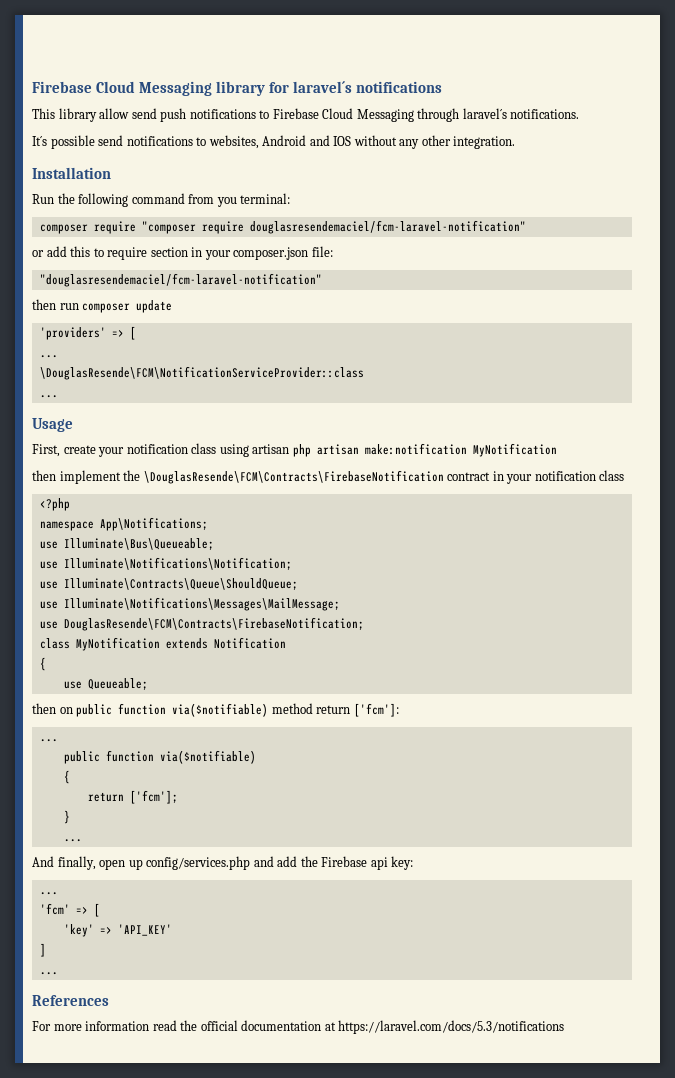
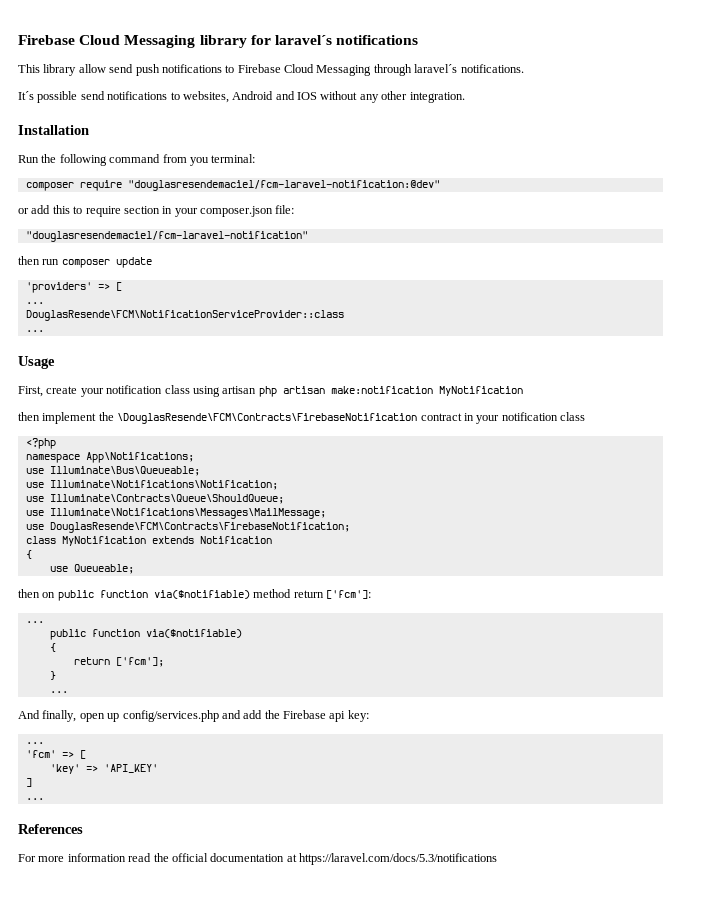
[141,220,526,234] "composer require douglasresendemaciel/fcm-laravel-notification" -> [127,180,440,191] "douglasresendemaciel/fcm-laravel-notification:@dev"
[39,366,364,380] \DouglasResende\FCM\NotificationServiceProvider::class -> [25,310,344,321] DouglasResende\FCM\NotificationServiceProvider::class

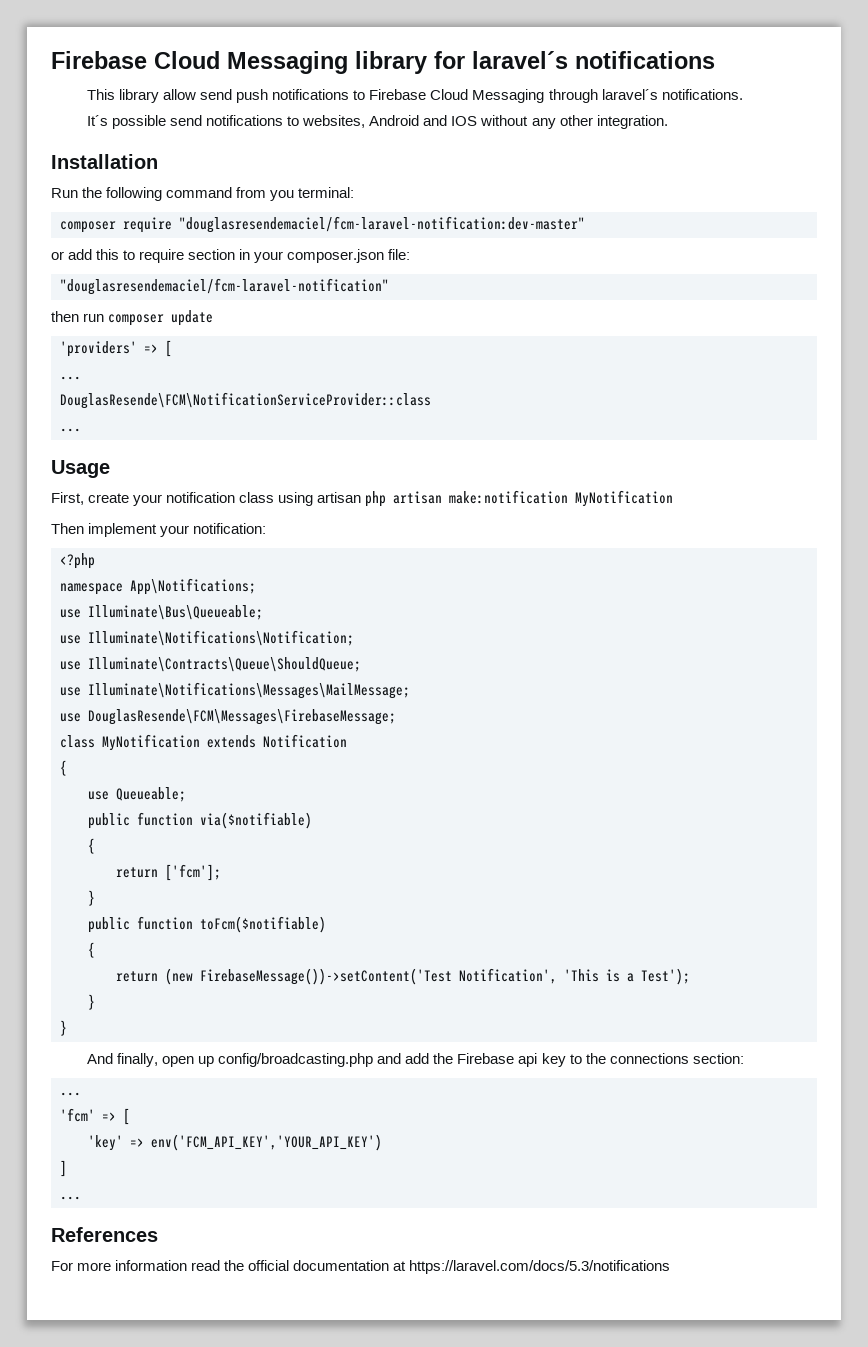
[127,180,440,191] "douglasresendemaciel/fcm-laravel-notification:@dev" -> [179,216,585,233] "douglasresendemaciel/fcm-laravel-notification:dev-master"
[18,412,585,424] then implement the \DouglasResende\FCM\Contracts\FirebaseNotification contract in your notification class -> [51,523,267,537] Then implement your notification:
[49,522,350,533] DouglasResende\FCM\Contracts\FirebaseNotification; -> [88,709,396,725] DouglasResende\FCM\Messages\FirebaseMessage;
[18,589,371,601] [25,621,44,623] // then on public function via($notifiable) method return ['fcm']: // ... -> (186, 794) none
[49,691,68,693] ... -> [88,916,326,933] [88,942,95,958] [116,968,690,985] [88,994,95,1010] [60,1020,67,1036] public function toFcm($notifiable) // { // return (new FirebaseMessage())->setContent('Test Notification', 'This is a Test'); // } // }
[122,710,219,722] config/services.php -> [218,1053,374,1067] config/broadcasting.php
[347,710,369,722] key: -> [541,1053,744,1067] key to the connections section:
[103,764,158,773] 'API_KEY' -> [151,1134,382,1151] env('FCM_API_KEY','YOUR_API_KEY')

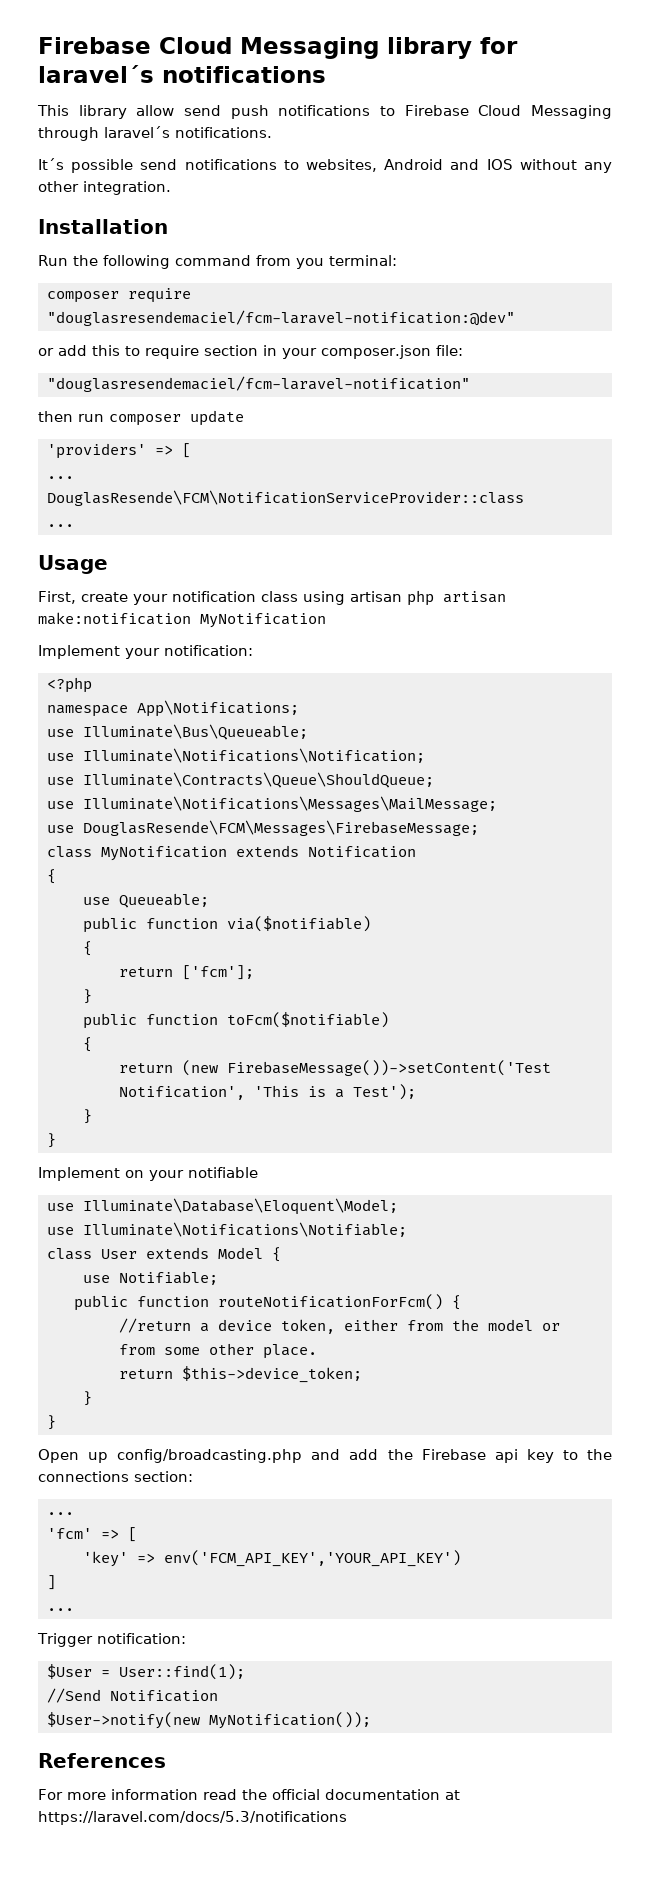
[179,216,585,233] "douglasresendemaciel/fcm-laravel-notification:dev-master" -> [46,310,515,326] "douglasresendemaciel/fcm-laravel-notification:@dev"
[51,523,158,537] Then implement -> [38,645,120,659] Implement
[86,1053,195,1067] And finally, open -> [38,1167,258,1181] [46,1198,398,1215] [46,1222,407,1237] [46,1247,281,1262] [82,1271,218,1285] [73,1294,461,1311] [118,1318,560,1334] [118,1343,317,1359] [118,1366,362,1383] [82,1391,92,1406] [46,1415,56,1430] [38,1449,79,1463] Implement on your notifiable // use Illuminate\Database\Eloquent\Model; // use Illuminate\Notifications\Notifiable; // class User extends Model { // use Notifiable; // public function routeNotificationForFcm() { // //return a device token, either from the model or from some other place. // return $this->device_token; // } // } // Open
(81, 1198) none -> [37,1633,186,1647] [46,1664,245,1680] [46,1688,218,1703] [46,1712,371,1729] // Trigger notification: // $User = User::find(1); // //Send Notification // $User->notify(new MyNotification());

